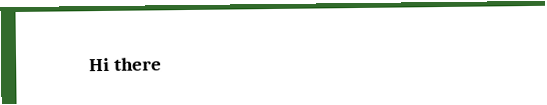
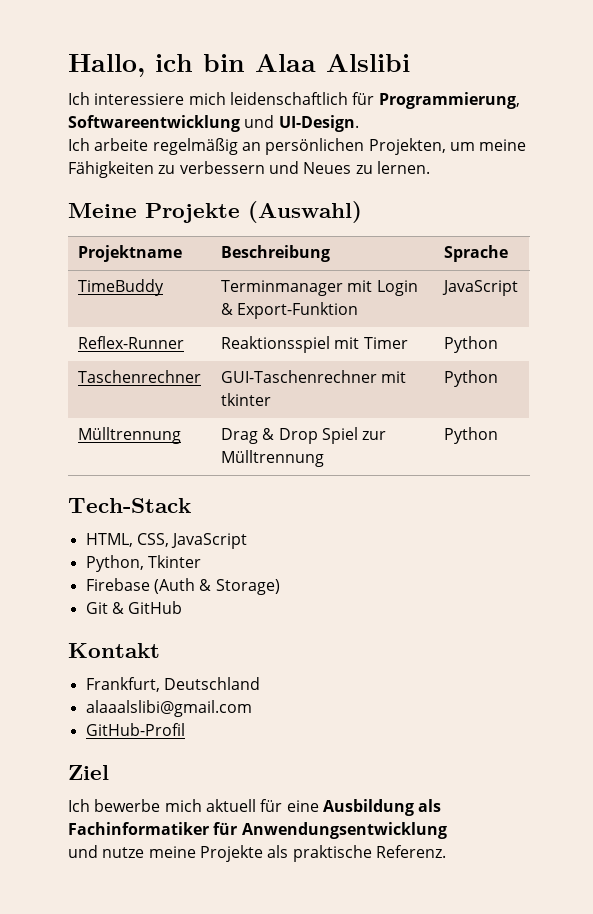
[89,57,162,72] Hi there -> [68,54,410,77] [68,92,520,109] [68,115,359,132] [68,138,527,155] [68,161,430,178] [68,201,362,223] [77,245,182,262] [220,245,330,262] [443,245,508,262] [77,279,164,296] [220,280,418,296] [220,302,359,319] [441,280,518,296] [77,336,184,349] [220,336,408,353] [443,336,498,353] [77,370,201,383] [220,370,407,383] [220,393,271,406] [443,370,498,387] [77,427,181,444] [220,427,387,444] [220,450,324,467] [443,427,498,444] [68,498,191,513] [85,533,248,549] [85,555,201,572] [85,578,280,595] [85,601,183,614] [68,643,160,658] [85,677,260,692] [85,700,252,717] [85,723,185,736] [68,765,109,780] [68,799,442,816] [68,822,447,839] [68,845,446,862] Hallo, ich bin Alaa Alslibi // Ich interessiere mich leidenschaftlich für Programmierung, Softwareentwicklung und UI-Design. // Ich arbeite regelmäßig an persönlichen Projekten, um meine Fähigkeiten zu verbessern und Neues zu lernen. // Meine Projekte (Auswahl) // Projektname | Beschreibung | Sprache // TimeBuddy | Terminmanager mit Login & Export-Funktion | JavaScript // Reflex-Runner | Reaktionsspiel mit Timer | Python // Taschenrechner | GUI-Taschenrechner mit tkinter | Python // Mülltrennung | Drag & Drop Spiel zur Mülltrennung | Python // Tech-Stack // HTML, CSS, JavaScript // Python, Tkinter // Firebase (Auth & Storage) // Git & GitHub // Kontakt // Frankfurt, Deutschland // alaaalslibi@gmail.com // GitHub-Profil // Ziel // Ich bewerbe mich aktuell für eine Ausbildung als Fachinformatiker für Anwendungsentwicklung // und nutze meine Projekte als praktische Referenz.

